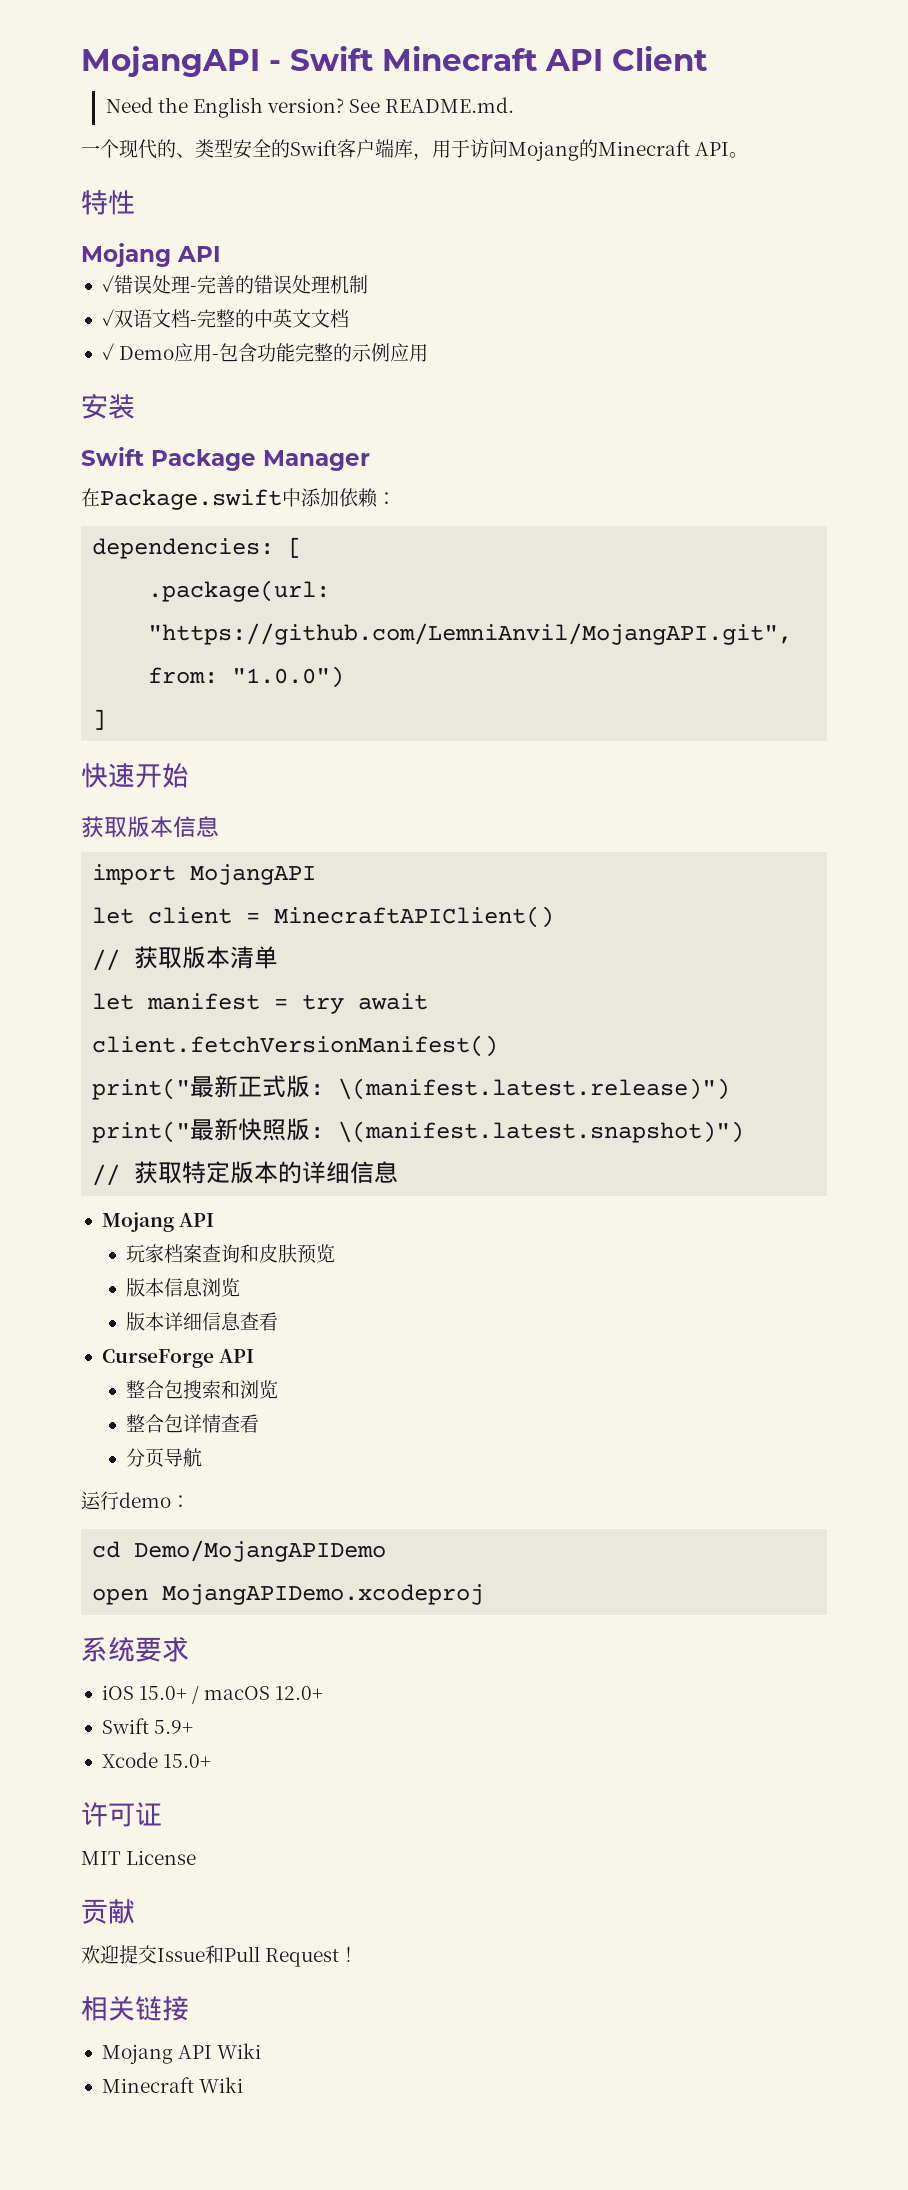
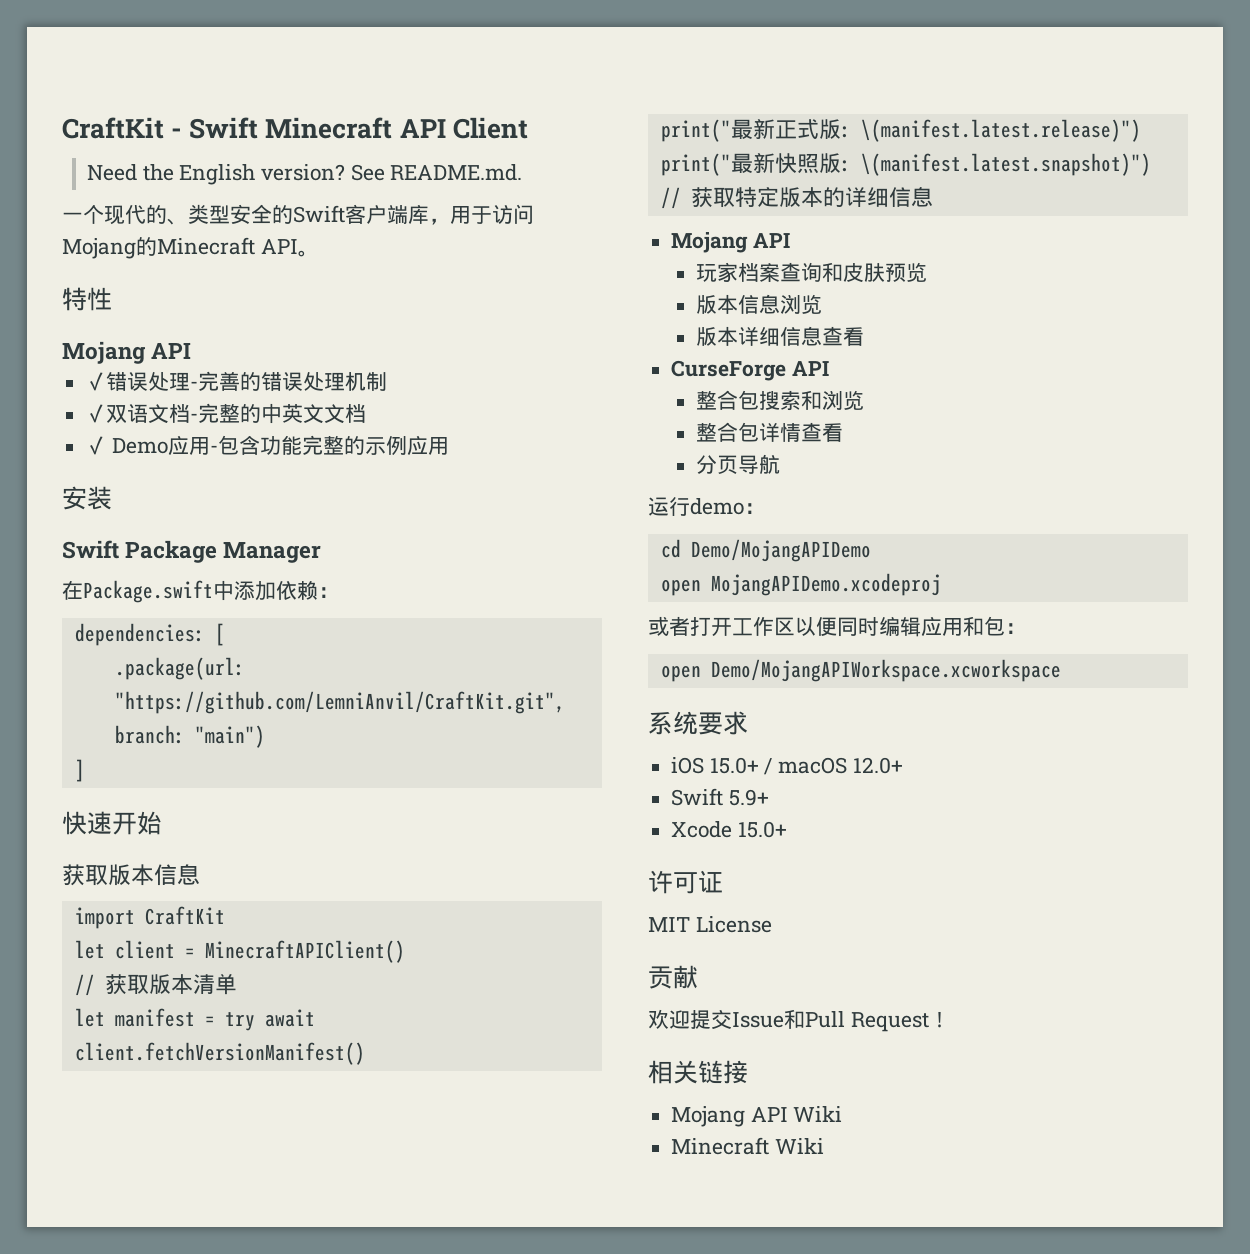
[81,46,260,77] MojangAPI -> [62,117,164,139] CraftKit
[148,623,793,645] [148,666,345,688] "https://github.com/LemniAnvil/MojangAPI.git", from: "1.0.0") -> [114,691,565,714] [114,725,265,748] "https://github.com/LemniAnvil/CraftKit.git", branch: "main")
[190,864,317,885] MojangAPI -> [144,906,225,925] CraftKit
(485, 1594) none -> [648,616,1026,637] [660,659,1061,682] // 或者打开工作区以便同时编辑应用和包： // open Demo/MojangAPIWorkspace.xcworkspace

